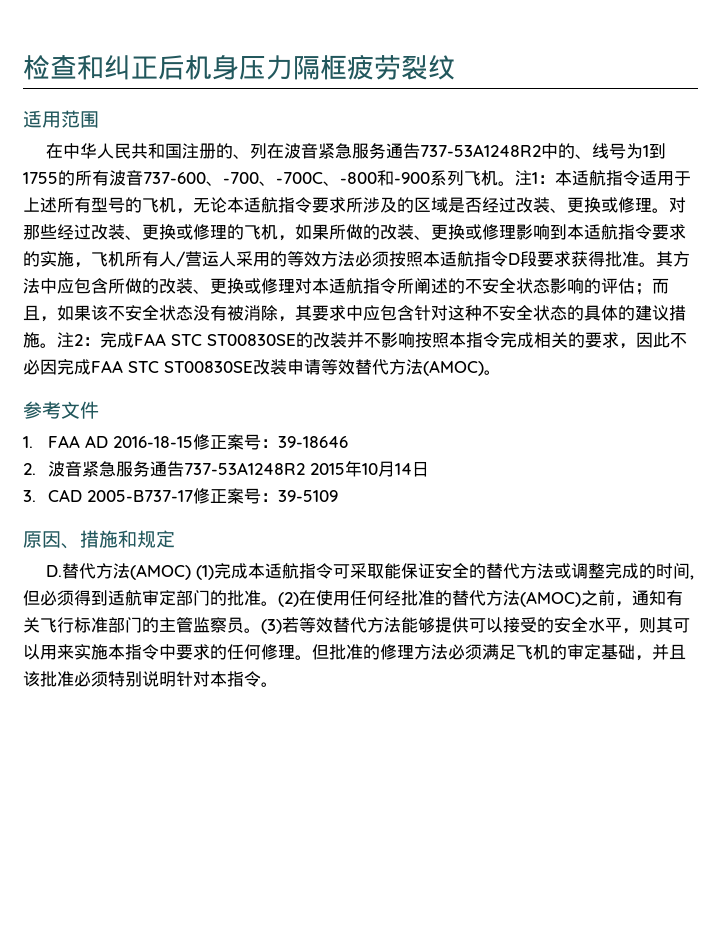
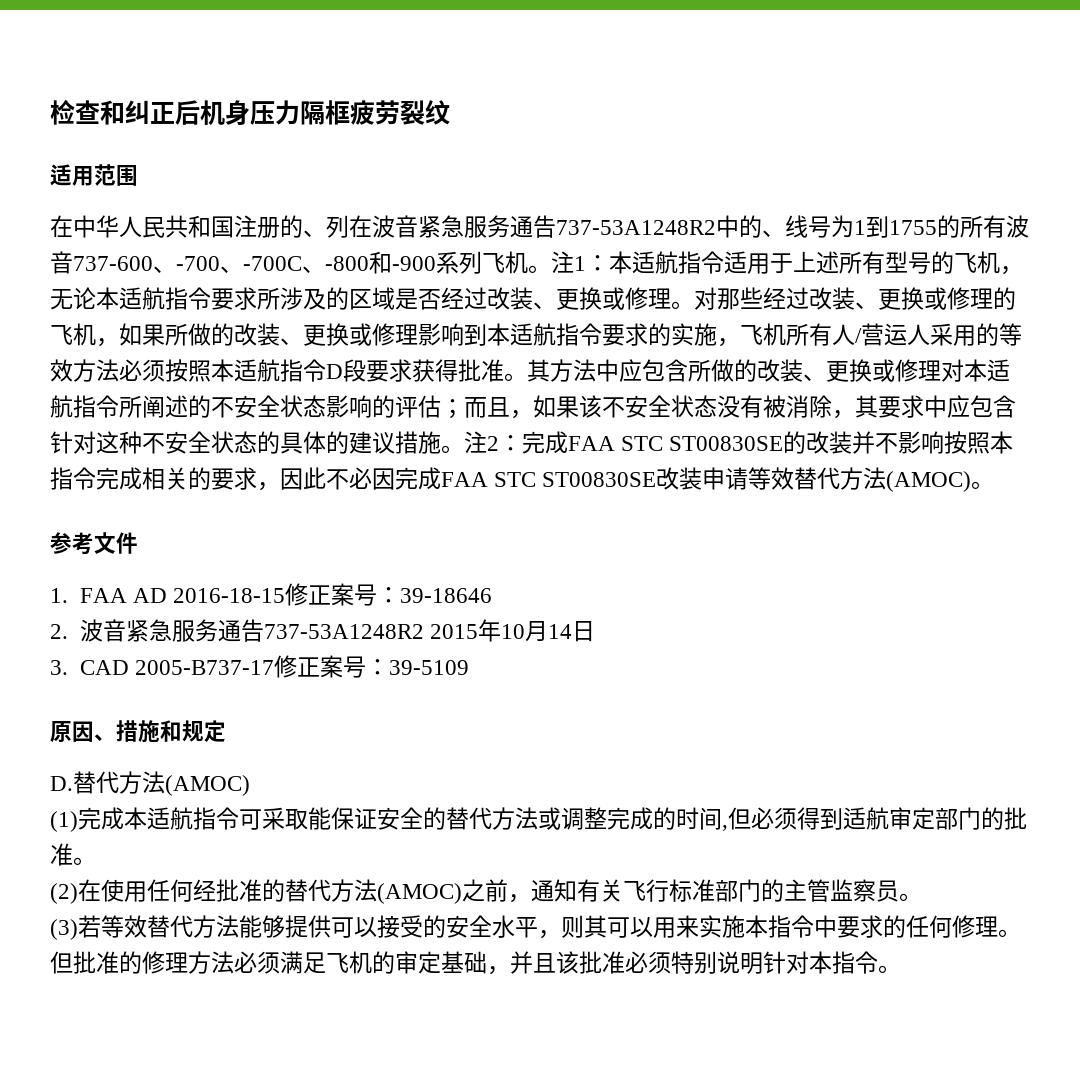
(192, 572) none -> (250, 785) //
(278, 603) none -> (96, 861) //
(261, 630) none -> (922, 897) //

